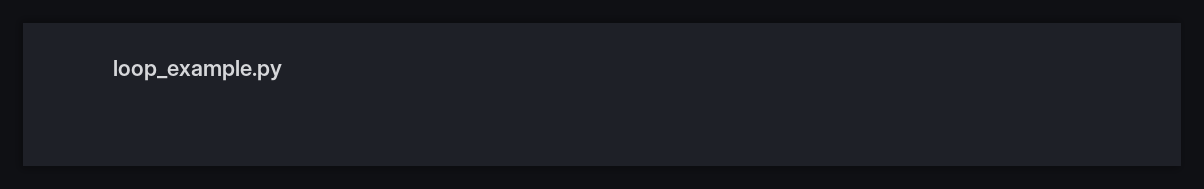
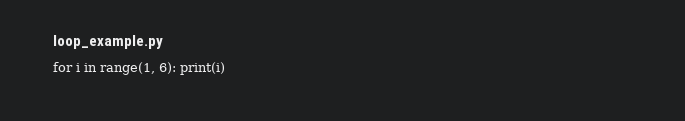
(282, 70) none -> [53,62,225,75] // for i in range(1, 6): print(i)

